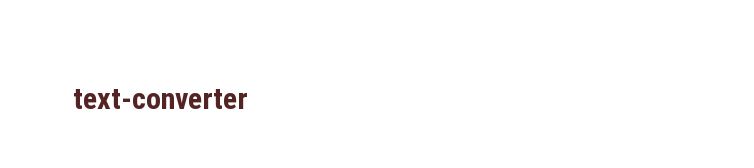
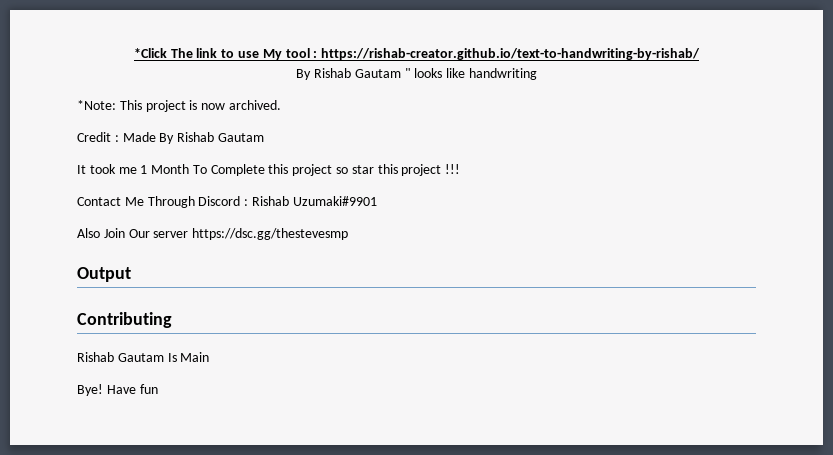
[73,89,248,109] text-converter -> [133,48,701,60] [296,68,537,80] [77,100,281,112] [77,132,264,144] [77,164,461,176] [77,196,377,208] [77,228,349,240] [77,267,131,282] [77,312,172,328] [77,352,210,362] [77,384,158,396] *Click The link to use My tool : https://rishab-creator.github.io/text-to-handwriting-by-rishab/ // By Rishab Gautam " looks like handwriting // *Note: This project is now archived. // Credit : Made By Rishab Gautam // It took me 1 Month To Complete this project so star this project !!! // Contact Me Through Discord : Rishab Uzumaki#9901 // Also Join Our server https://dsc.gg/thestevesmp // Output // Contributing // Rishab Gautam Is Main // Bye! Have fun

